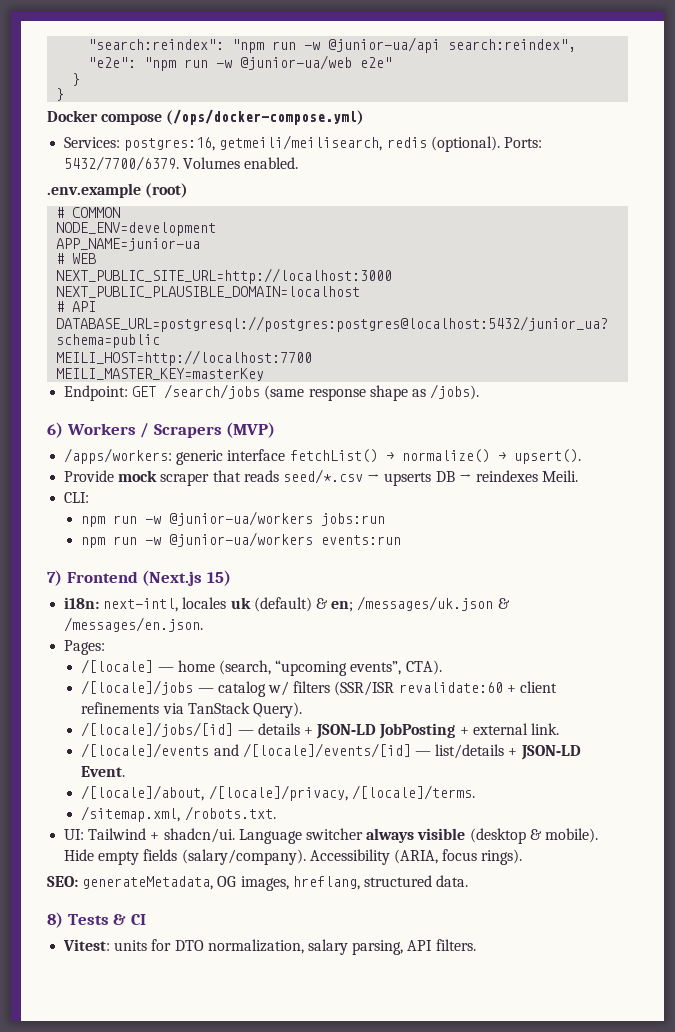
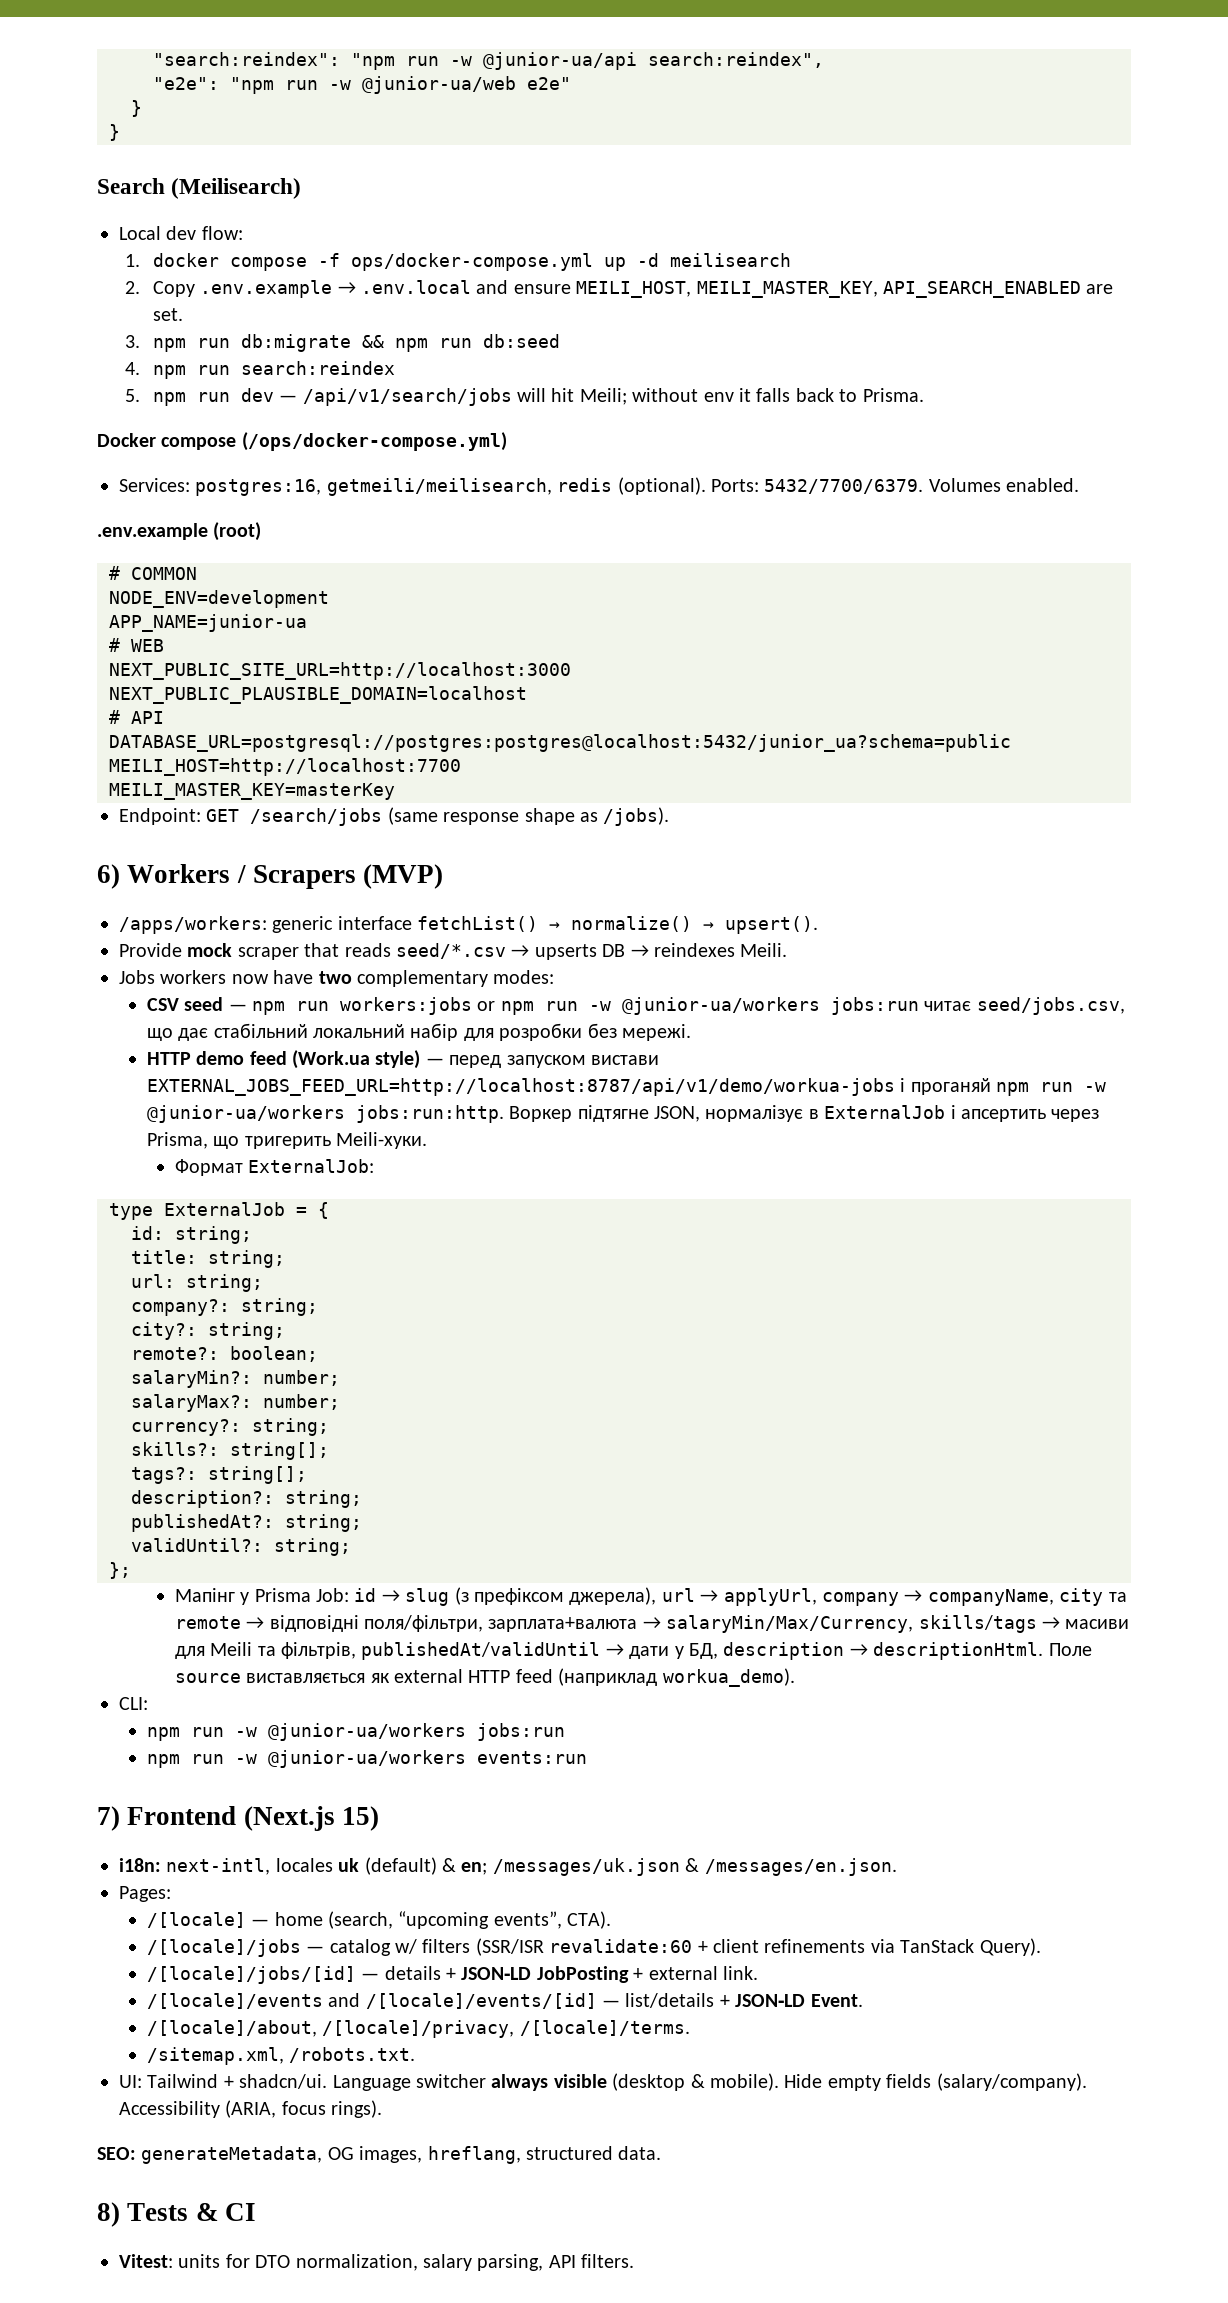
(65, 94) none -> [97,178,302,199] [119,226,243,240] [124,253,791,271] [124,280,1114,298] [152,308,183,321] [124,334,560,352] [124,361,395,379] [124,388,924,406] // Search (Meilisearch) // Local dev flow: // 1. docker compose -f ops/docker-compose.yml up -d meilisearch // 2. Copy .env.example → .env.local and ensure MEILI_HOST, MEILI_MASTER_KEY, API_SEARCH_ENABLED are set. // 3. npm run db:migrate && npm run db:seed // 4. npm run search:reindex // 5. npm run dev — /api/v1/search/jobs will hit Meili; without env it falls back to Prisma.
(579, 476) none -> [119,970,555,987] [146,997,1125,1015] [146,1023,692,1041] [146,1050,660,1069] [146,1078,1107,1096] [146,1105,1100,1123] [146,1132,428,1149] [174,1159,375,1176] [109,1202,329,1220] [131,1226,252,1244] [131,1250,285,1268] [131,1274,263,1292] [131,1298,318,1316] [131,1322,285,1340] [131,1346,318,1362] [131,1370,340,1388] [131,1394,340,1412] [131,1418,329,1436] [131,1442,329,1460] [131,1466,307,1484] [131,1490,362,1508] [131,1514,362,1532] [131,1538,351,1556] [109,1562,131,1579] [174,1587,1127,1606] [174,1615,1130,1633] [174,1642,1092,1660] [174,1668,795,1687] // Jobs workers now have two complementary modes: // CSV seed — npm run workers:jobs or npm run -w @junior-ua/workers jobs:run читає seed/jobs.csv, що дає стабільний локальний набір для розробки без мережі. // HTTP demo feed (Work.ua style) — перед запуском вистави EXTERNAL_JOBS_FEED_URL=http://localhost:8787/api/v1/demo/workua-jobs і проганяй npm run -w @junior-ua/workers jobs:run:http. Воркeр підтягне JSON, нормалізує в ExternalJob і апсертить через Prisma, що тригерить Meili-хуки. // Формат ExternalJob: // type ExternalJob = { // id: string; // title: string; // url: string; // company?: string; // city?: string; // remote?: boolean; // salaryMin?: number; // salaryMax?: number; // currency?: string; // skills?: string[]; // tags?: string[]; // description?: string; // publishedAt?: string; // validUntil?: string; // }; // Мапінг у Prisma Job: id → slug (з префіксом джерела), url → applyUrl, company → companyName, city та remote → відповідні поля/фільтри, зарплата+валюта → salaryMin/Max/Currency, skills/tags → масиви для Meili та фільтрів, publishedAt/validUntil → дати у БД, description → descriptionHtml. Поле source виставляється як external HTTP feed (наприклад workua_demo).

